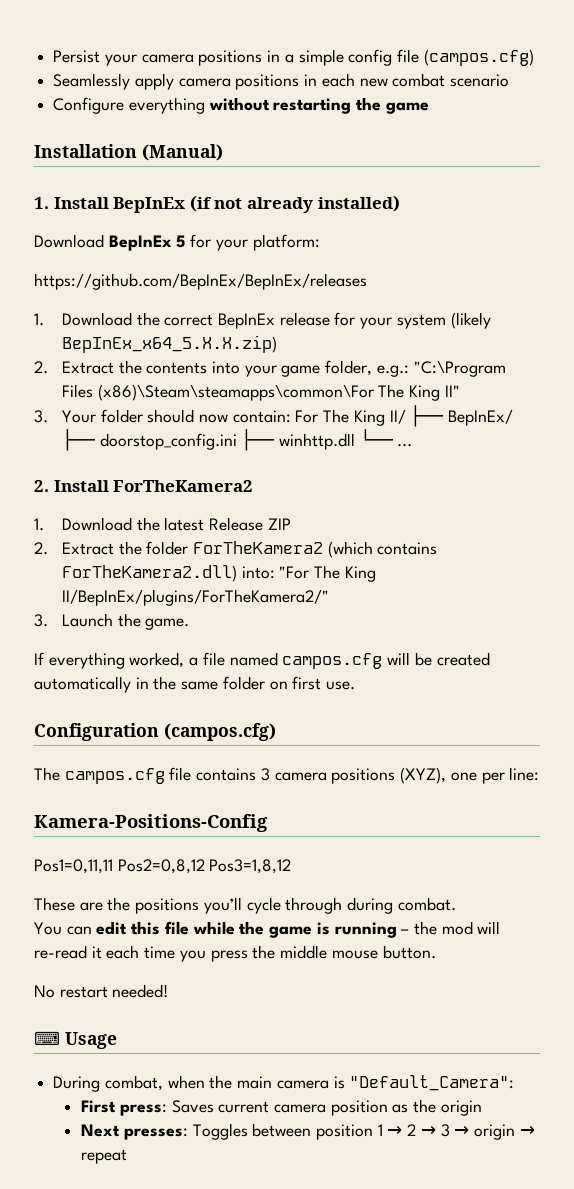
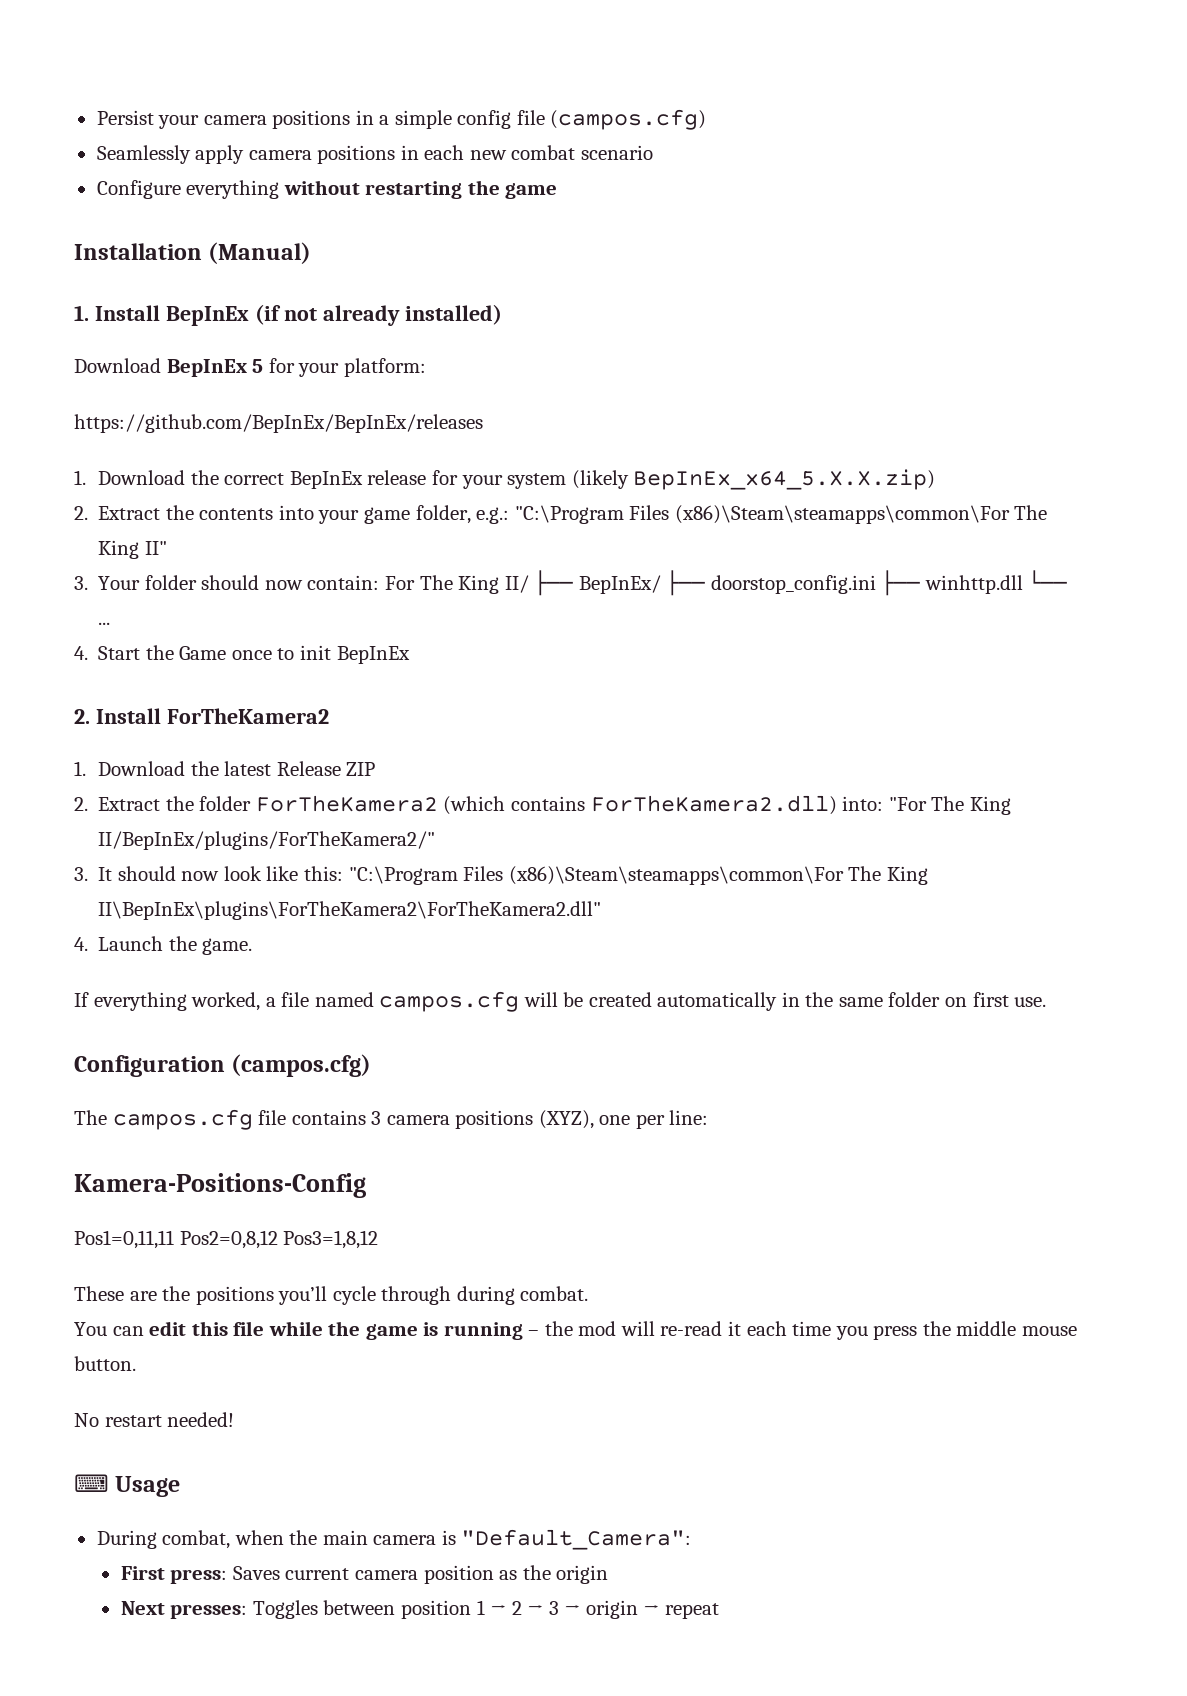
(413, 445) none -> [74,645,410,664] // 4. Start the Game once to init BepInEx
(48, 620) none -> [98,866,928,885] [98,901,602,920] [74,937,88,951] It should now look like this: "C:\Program Files (x86)\Steam\steamapps\common\For The King II\BepInEx\plugins\ForTheKamera2\ForTheKamera2.dll" // 4.

